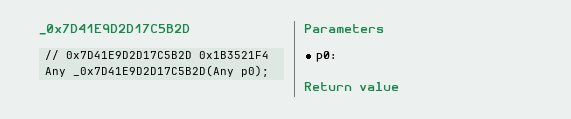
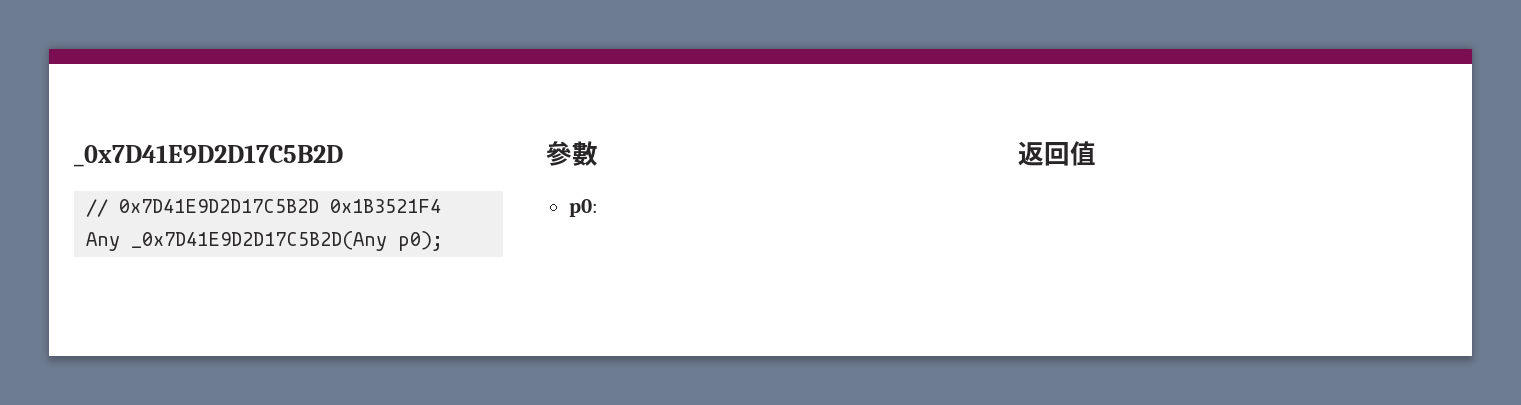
[304,24,384,33] Parameters -> [546,141,598,166] 參數
[304,82,399,91] Return value -> [1018,141,1096,166] 返回值

